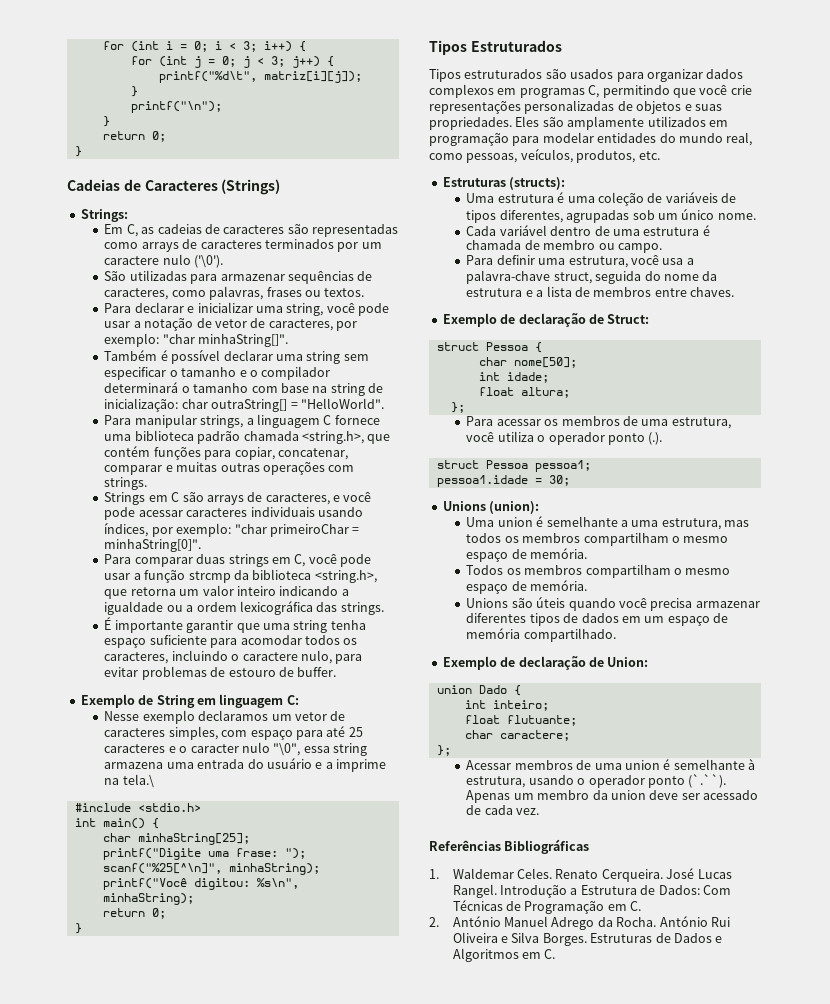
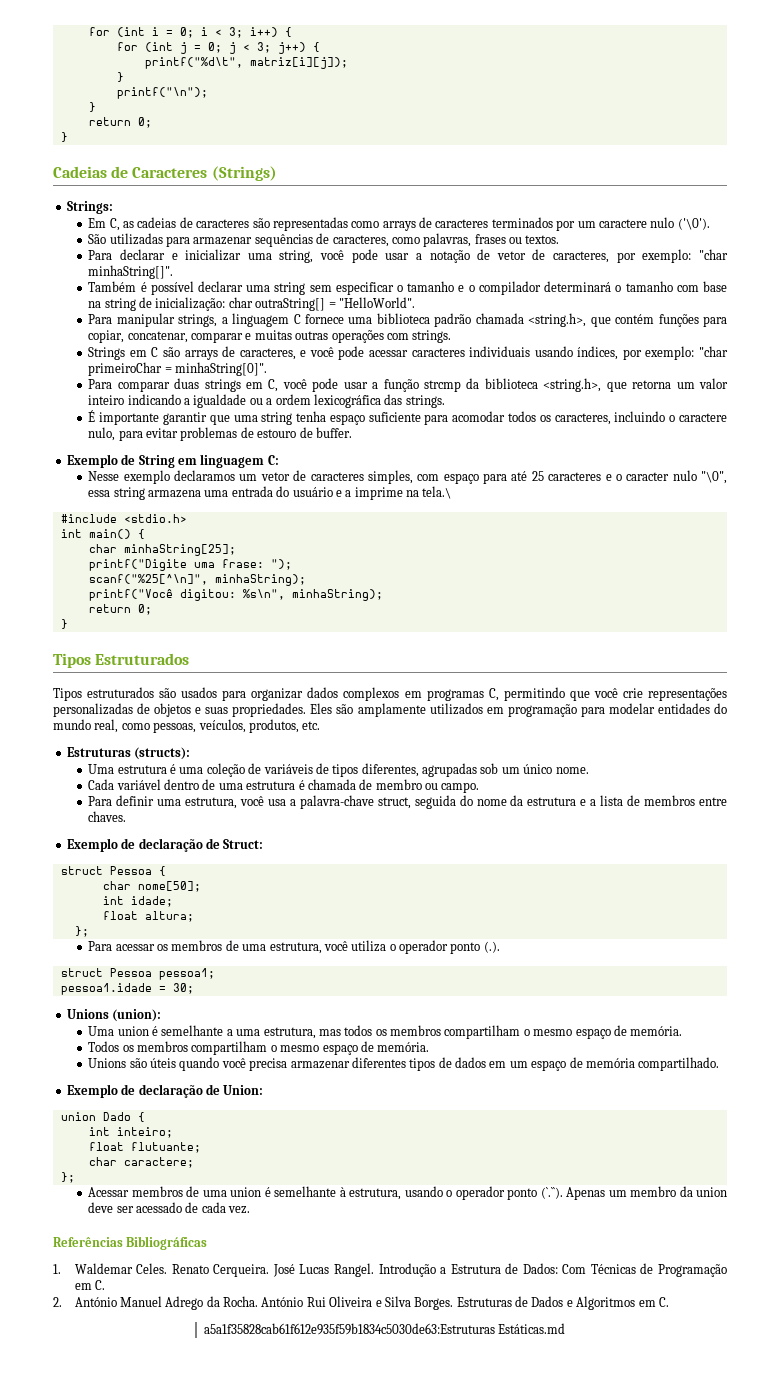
(556, 954) none -> [204,1323,566,1335] // a5a1f35828cab61f612e935f59b1834c5030de63:Estruturas Estáticas.md

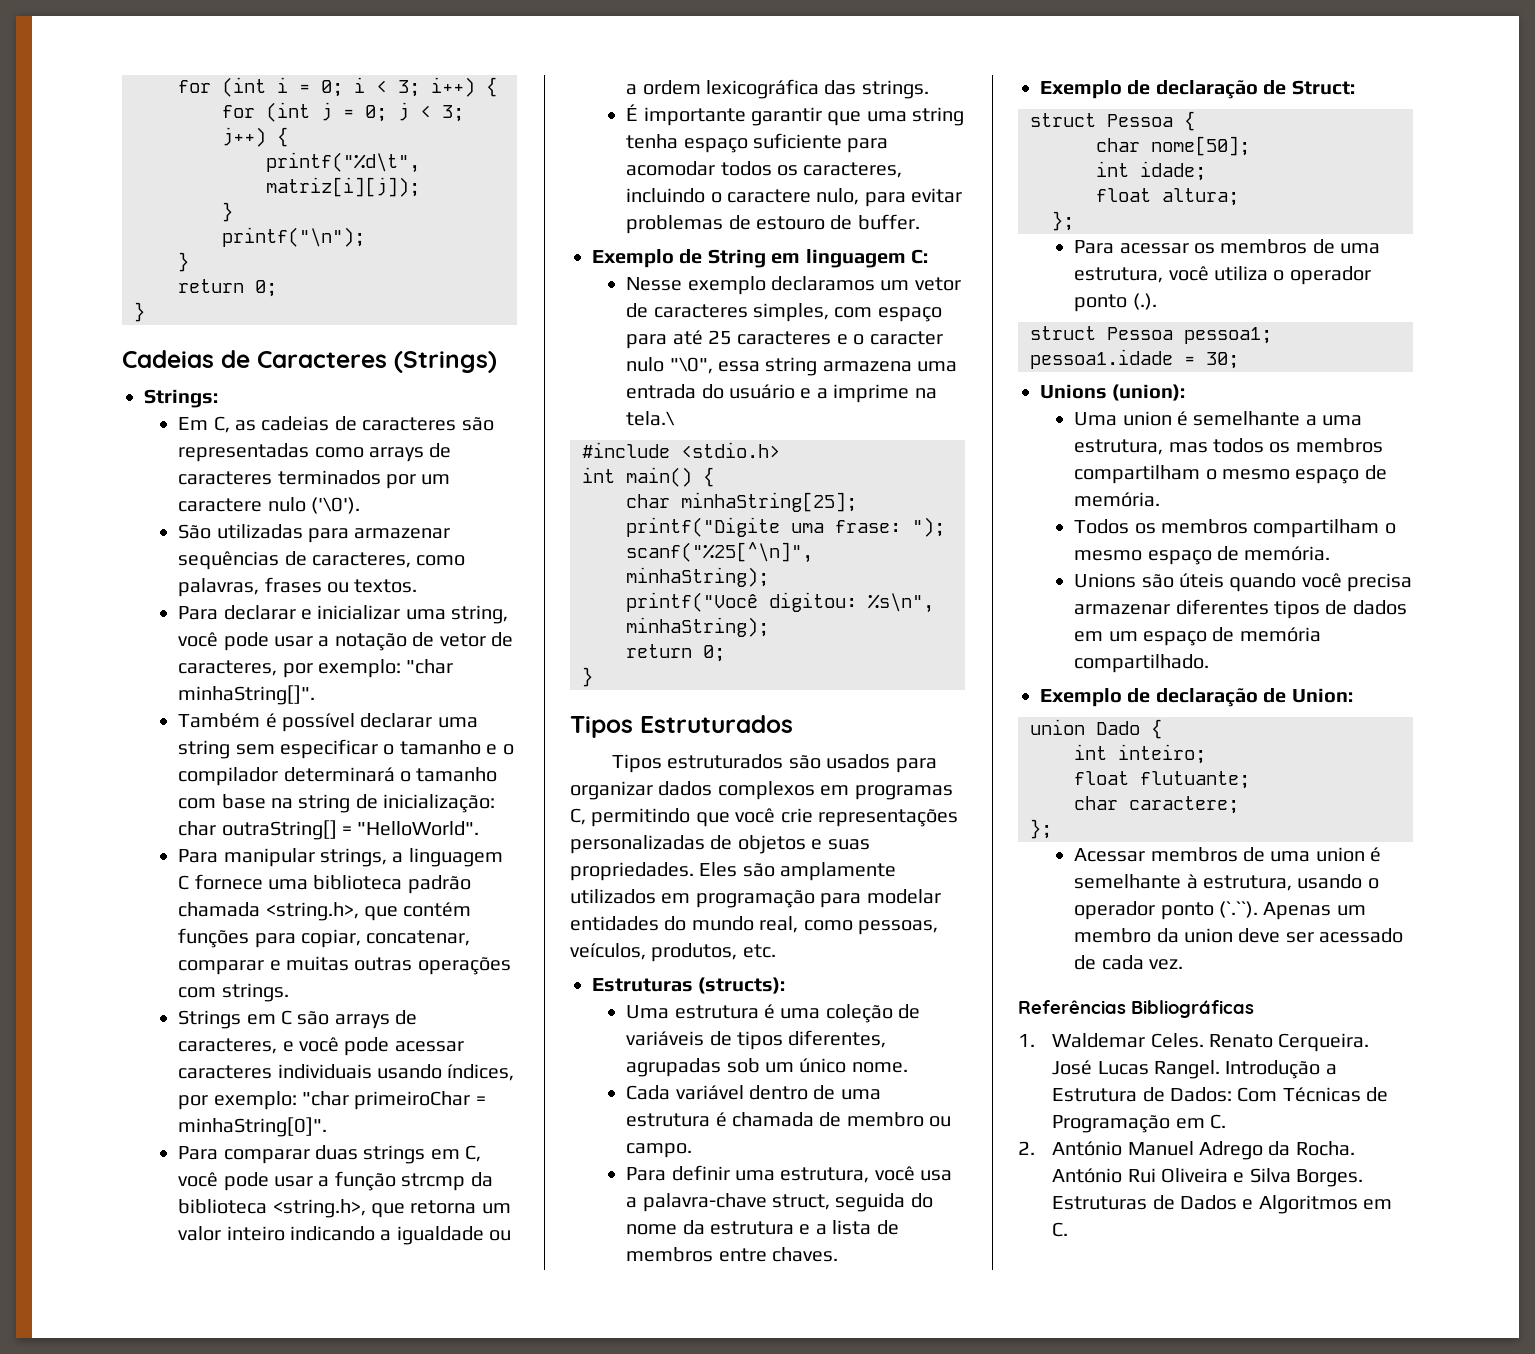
[204,1323,566,1335] // a5a1f35828cab61f612e935f59b1834c5030de63:Estruturas Estáticas.md -> (1069, 1229) none

